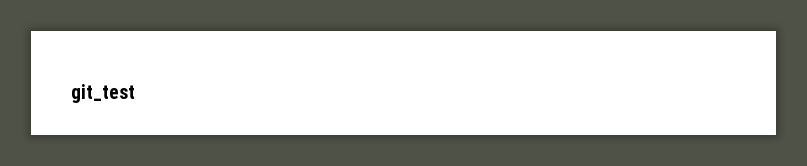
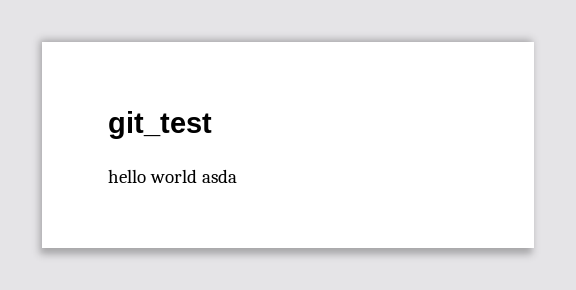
(135, 93) none -> [108,169,238,183] // hello world asda

